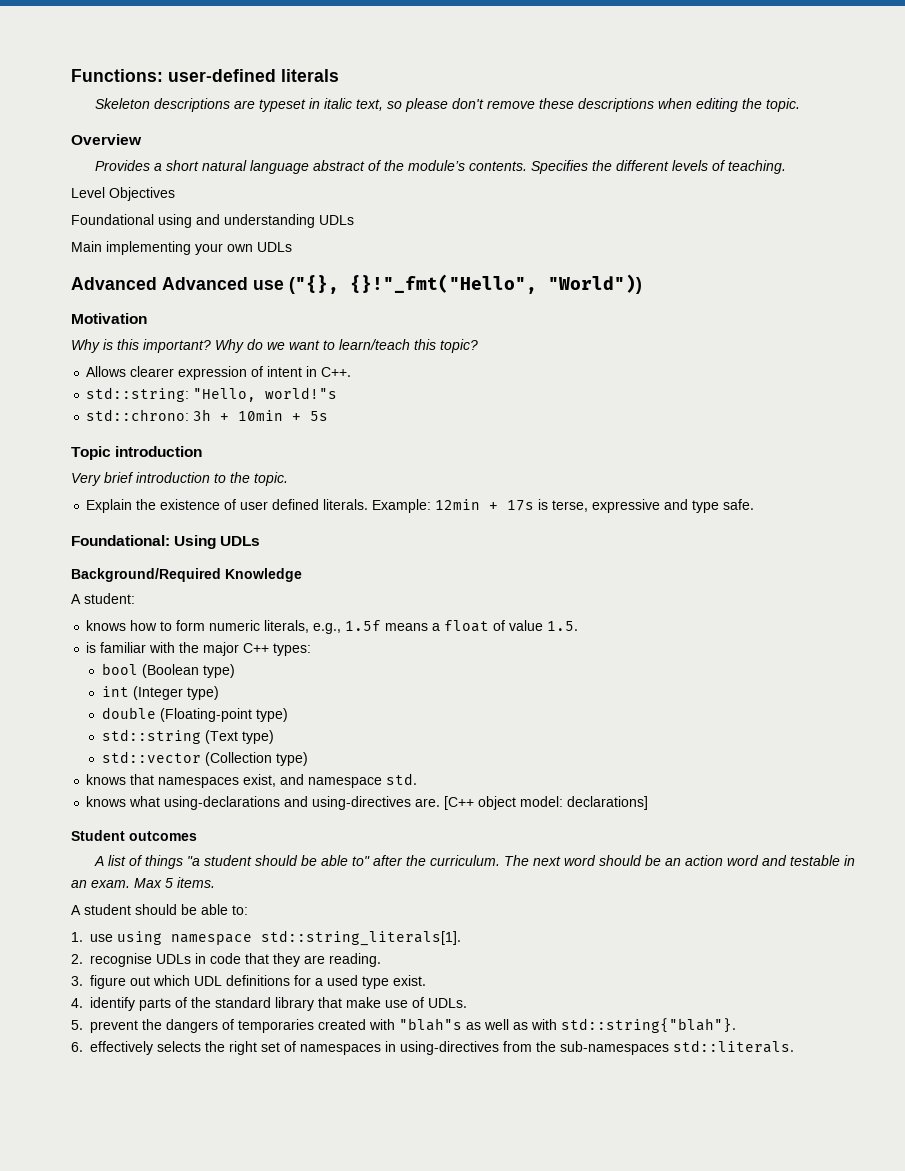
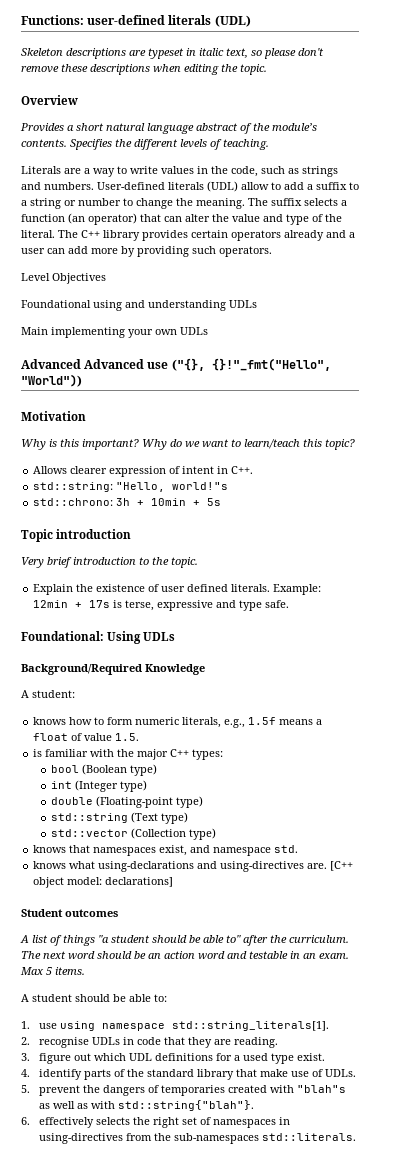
(339, 75) none -> [214,15,251,27] (UDL)
(787, 167) none -> [21,166,338,177] [21,181,359,192] [21,198,347,209] [21,213,342,225] [21,230,355,241] [21,246,272,257] // Literals are a way to write values in the code, such as strings and numbers. User-defined literals (UDL) allow to add a suffix to a string or number to change the meaning. The suffix selects a function (an operator) that can alter the value and type of the literal. The C++ library provides certain operators already and a user can add more by providing such operators.

